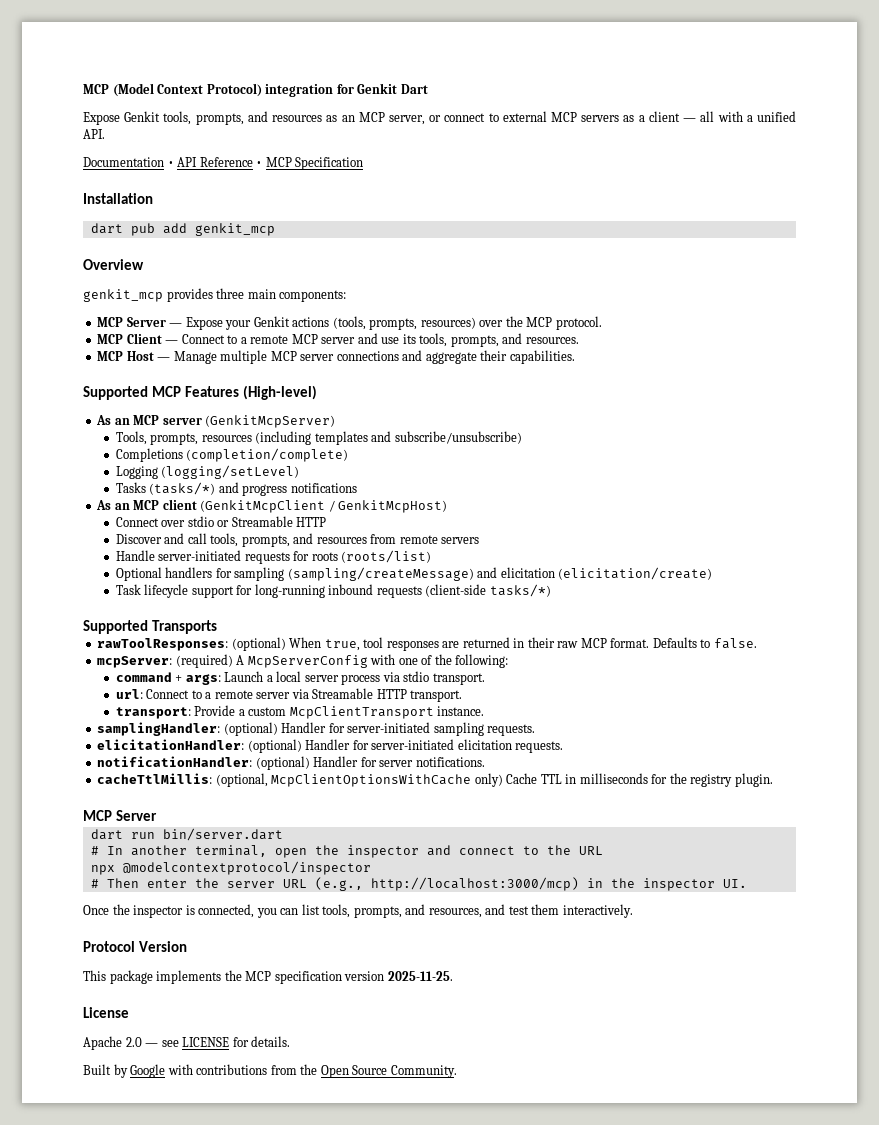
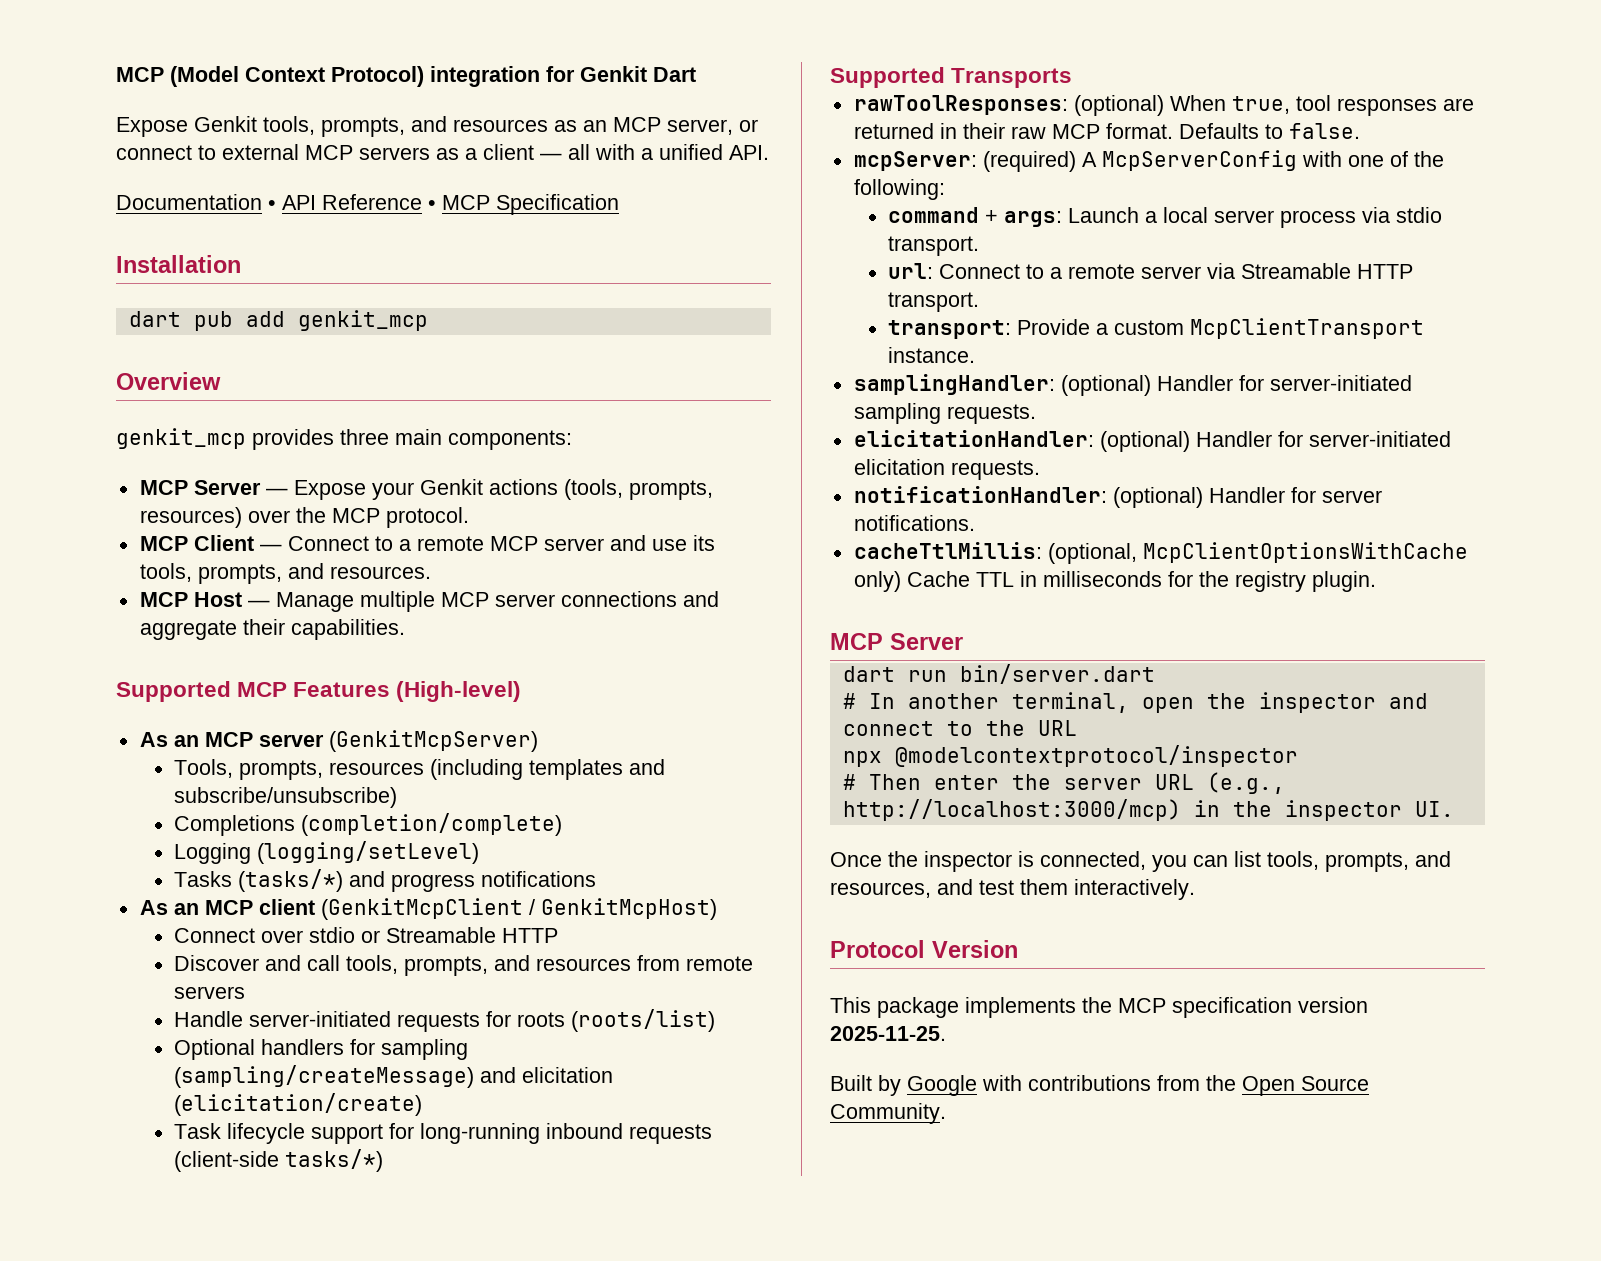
[83,1007,129,1018] [83,1036,291,1050] // License // Apache 2.0 — see LICENSE for details. -> (946, 1033) none

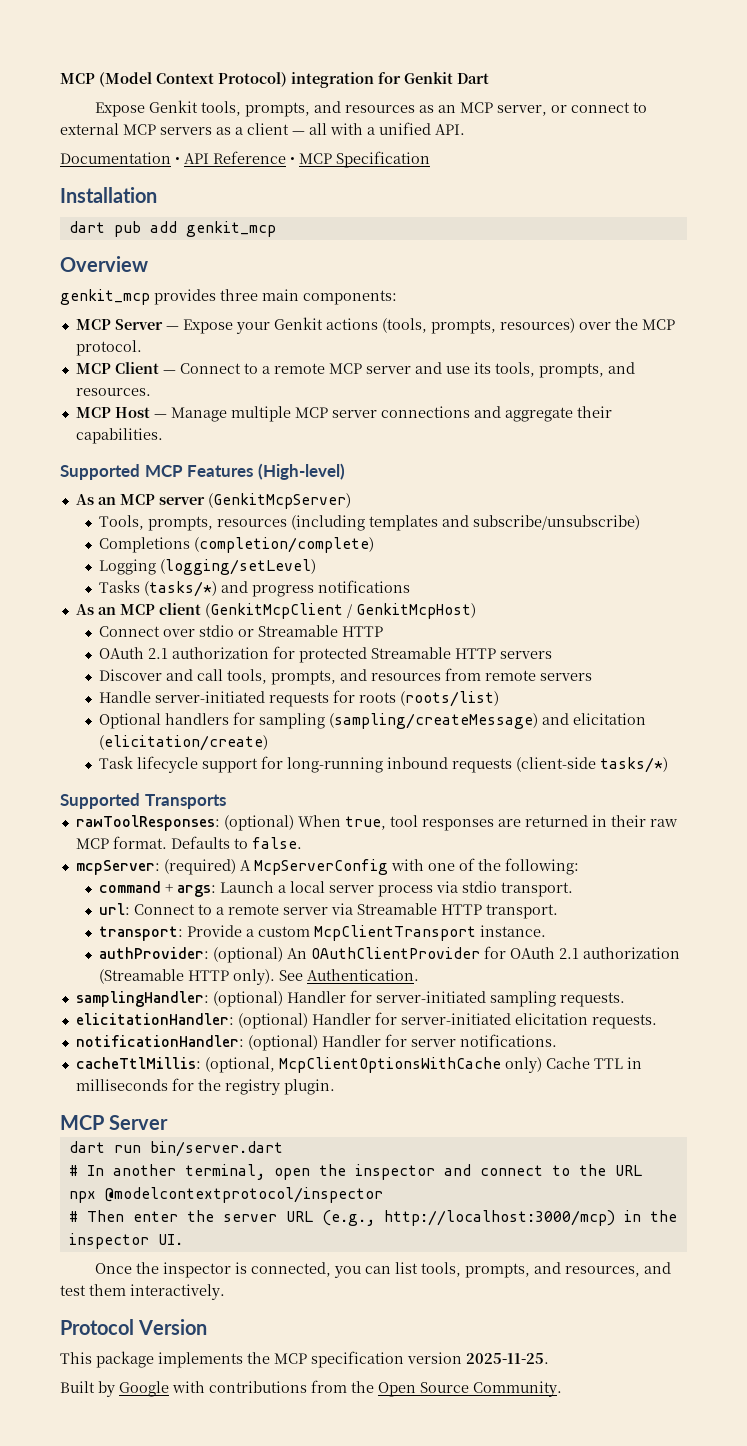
(558, 935) none -> [98,646,552,663] // OAuth 2.1 authorization for protected Streamable HTTP servers
(975, 355) none -> [98,946,680,963] [98,969,419,985] // authProvider: (optional) An OAuthClientProvider for OAuth 2.1 authorization (Streamable HTTP only). See Authentication.

